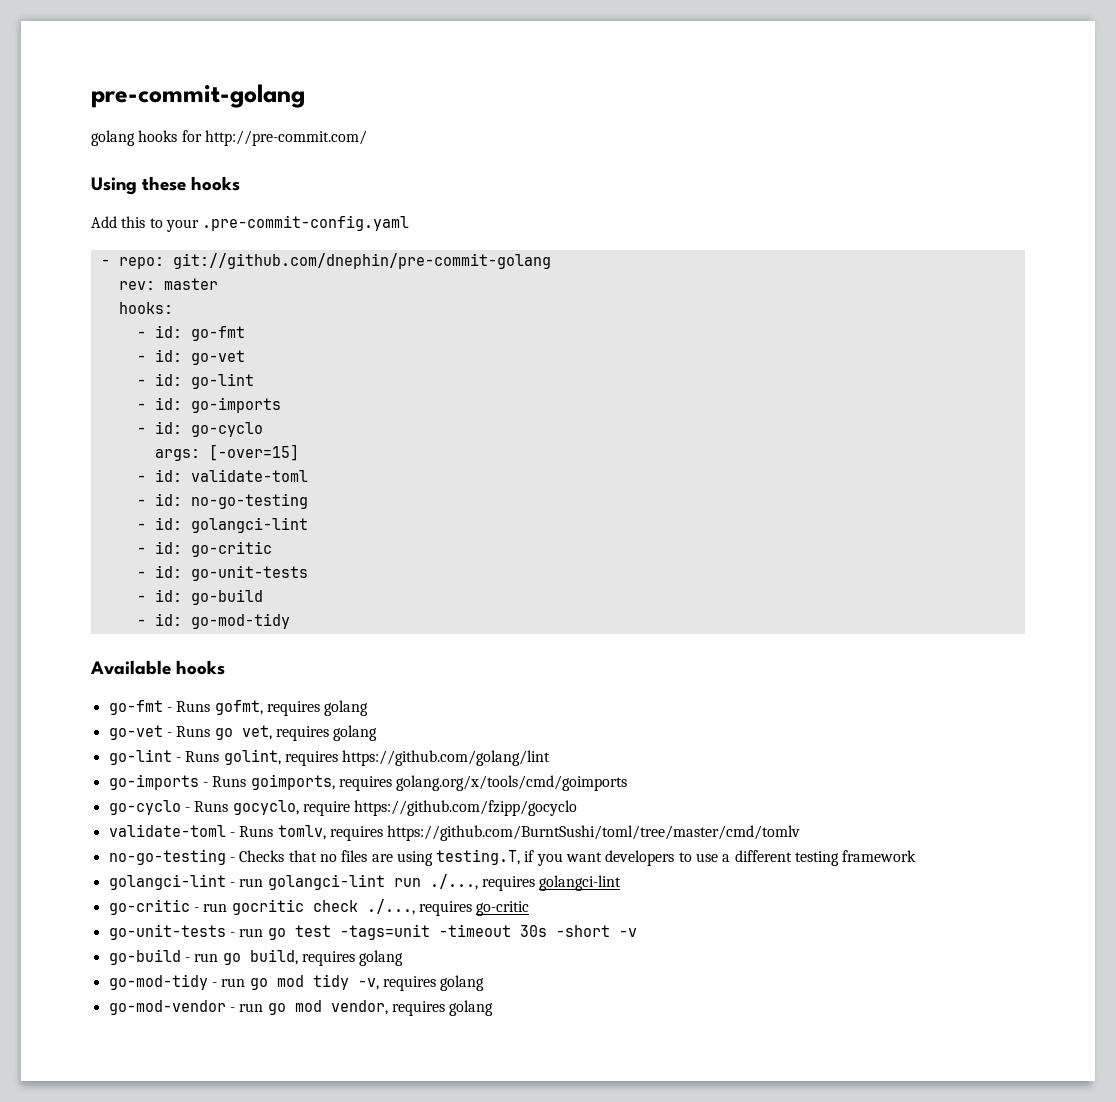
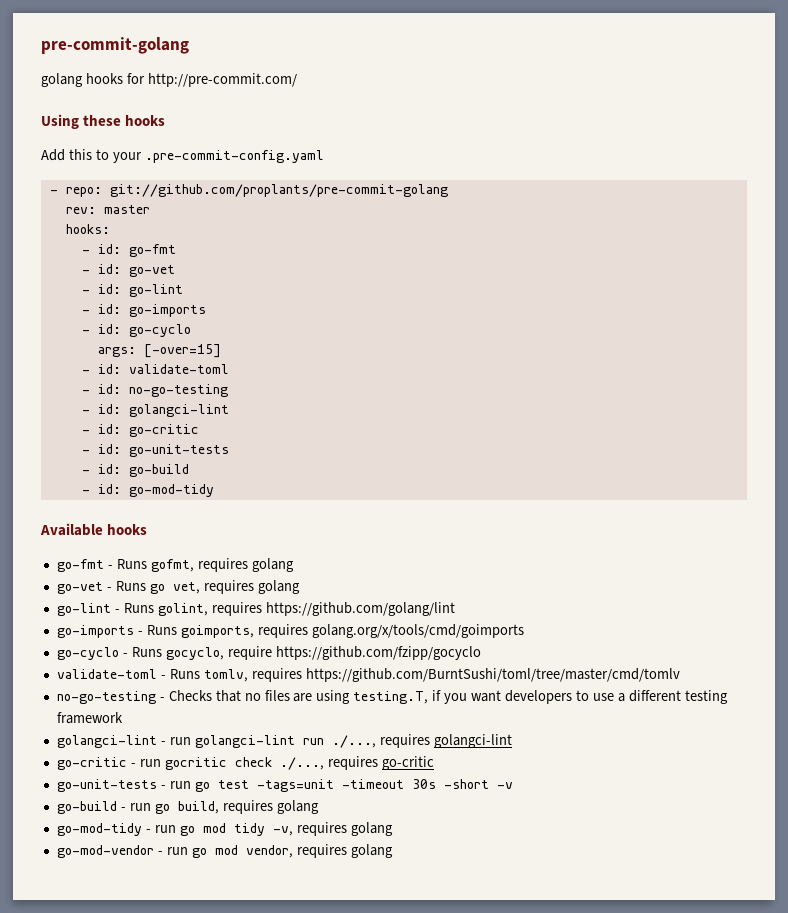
[172,253,551,269] git://github.com/dnephin/pre-commit-golang -> [109,184,448,197] git://github.com/proplants/pre-commit-golang

